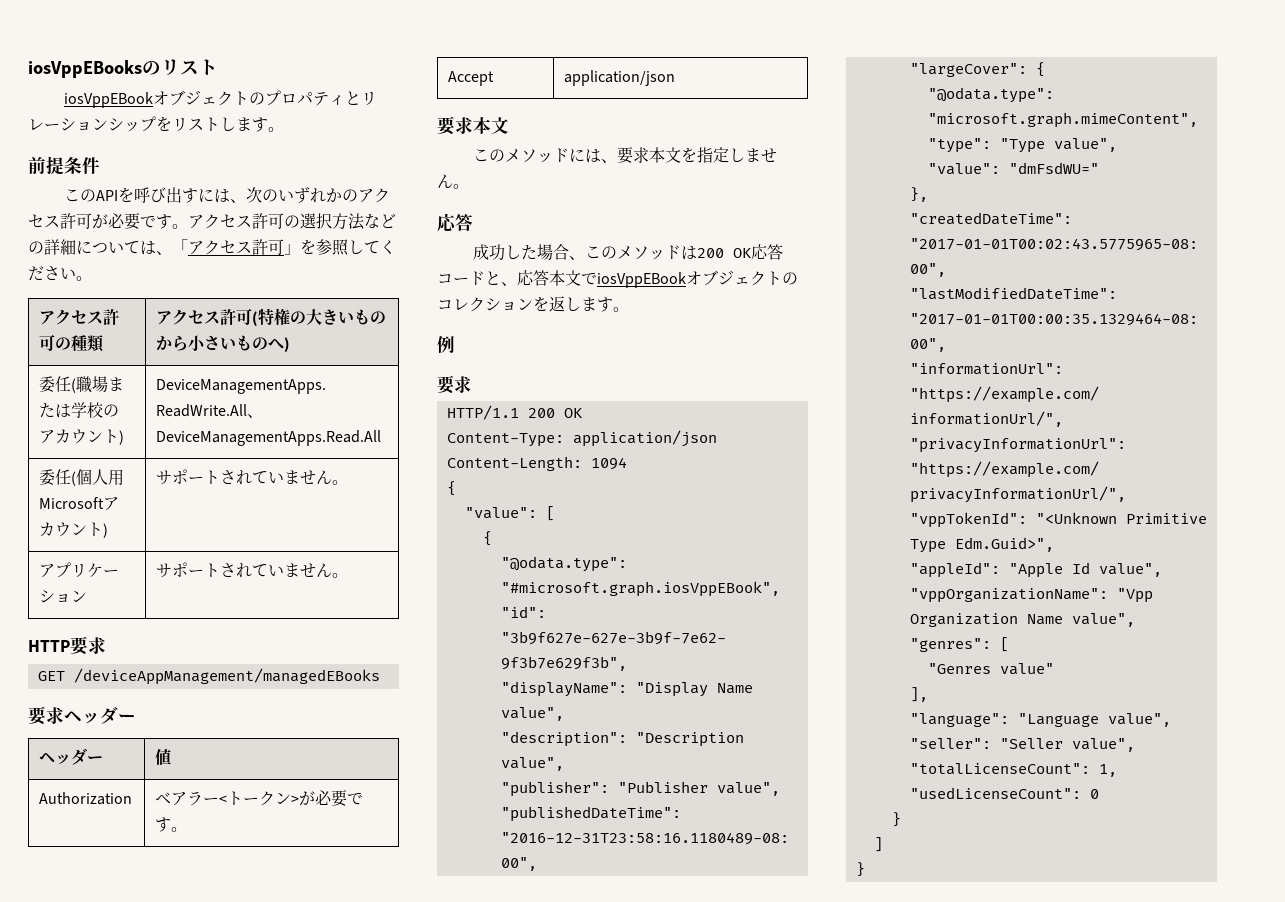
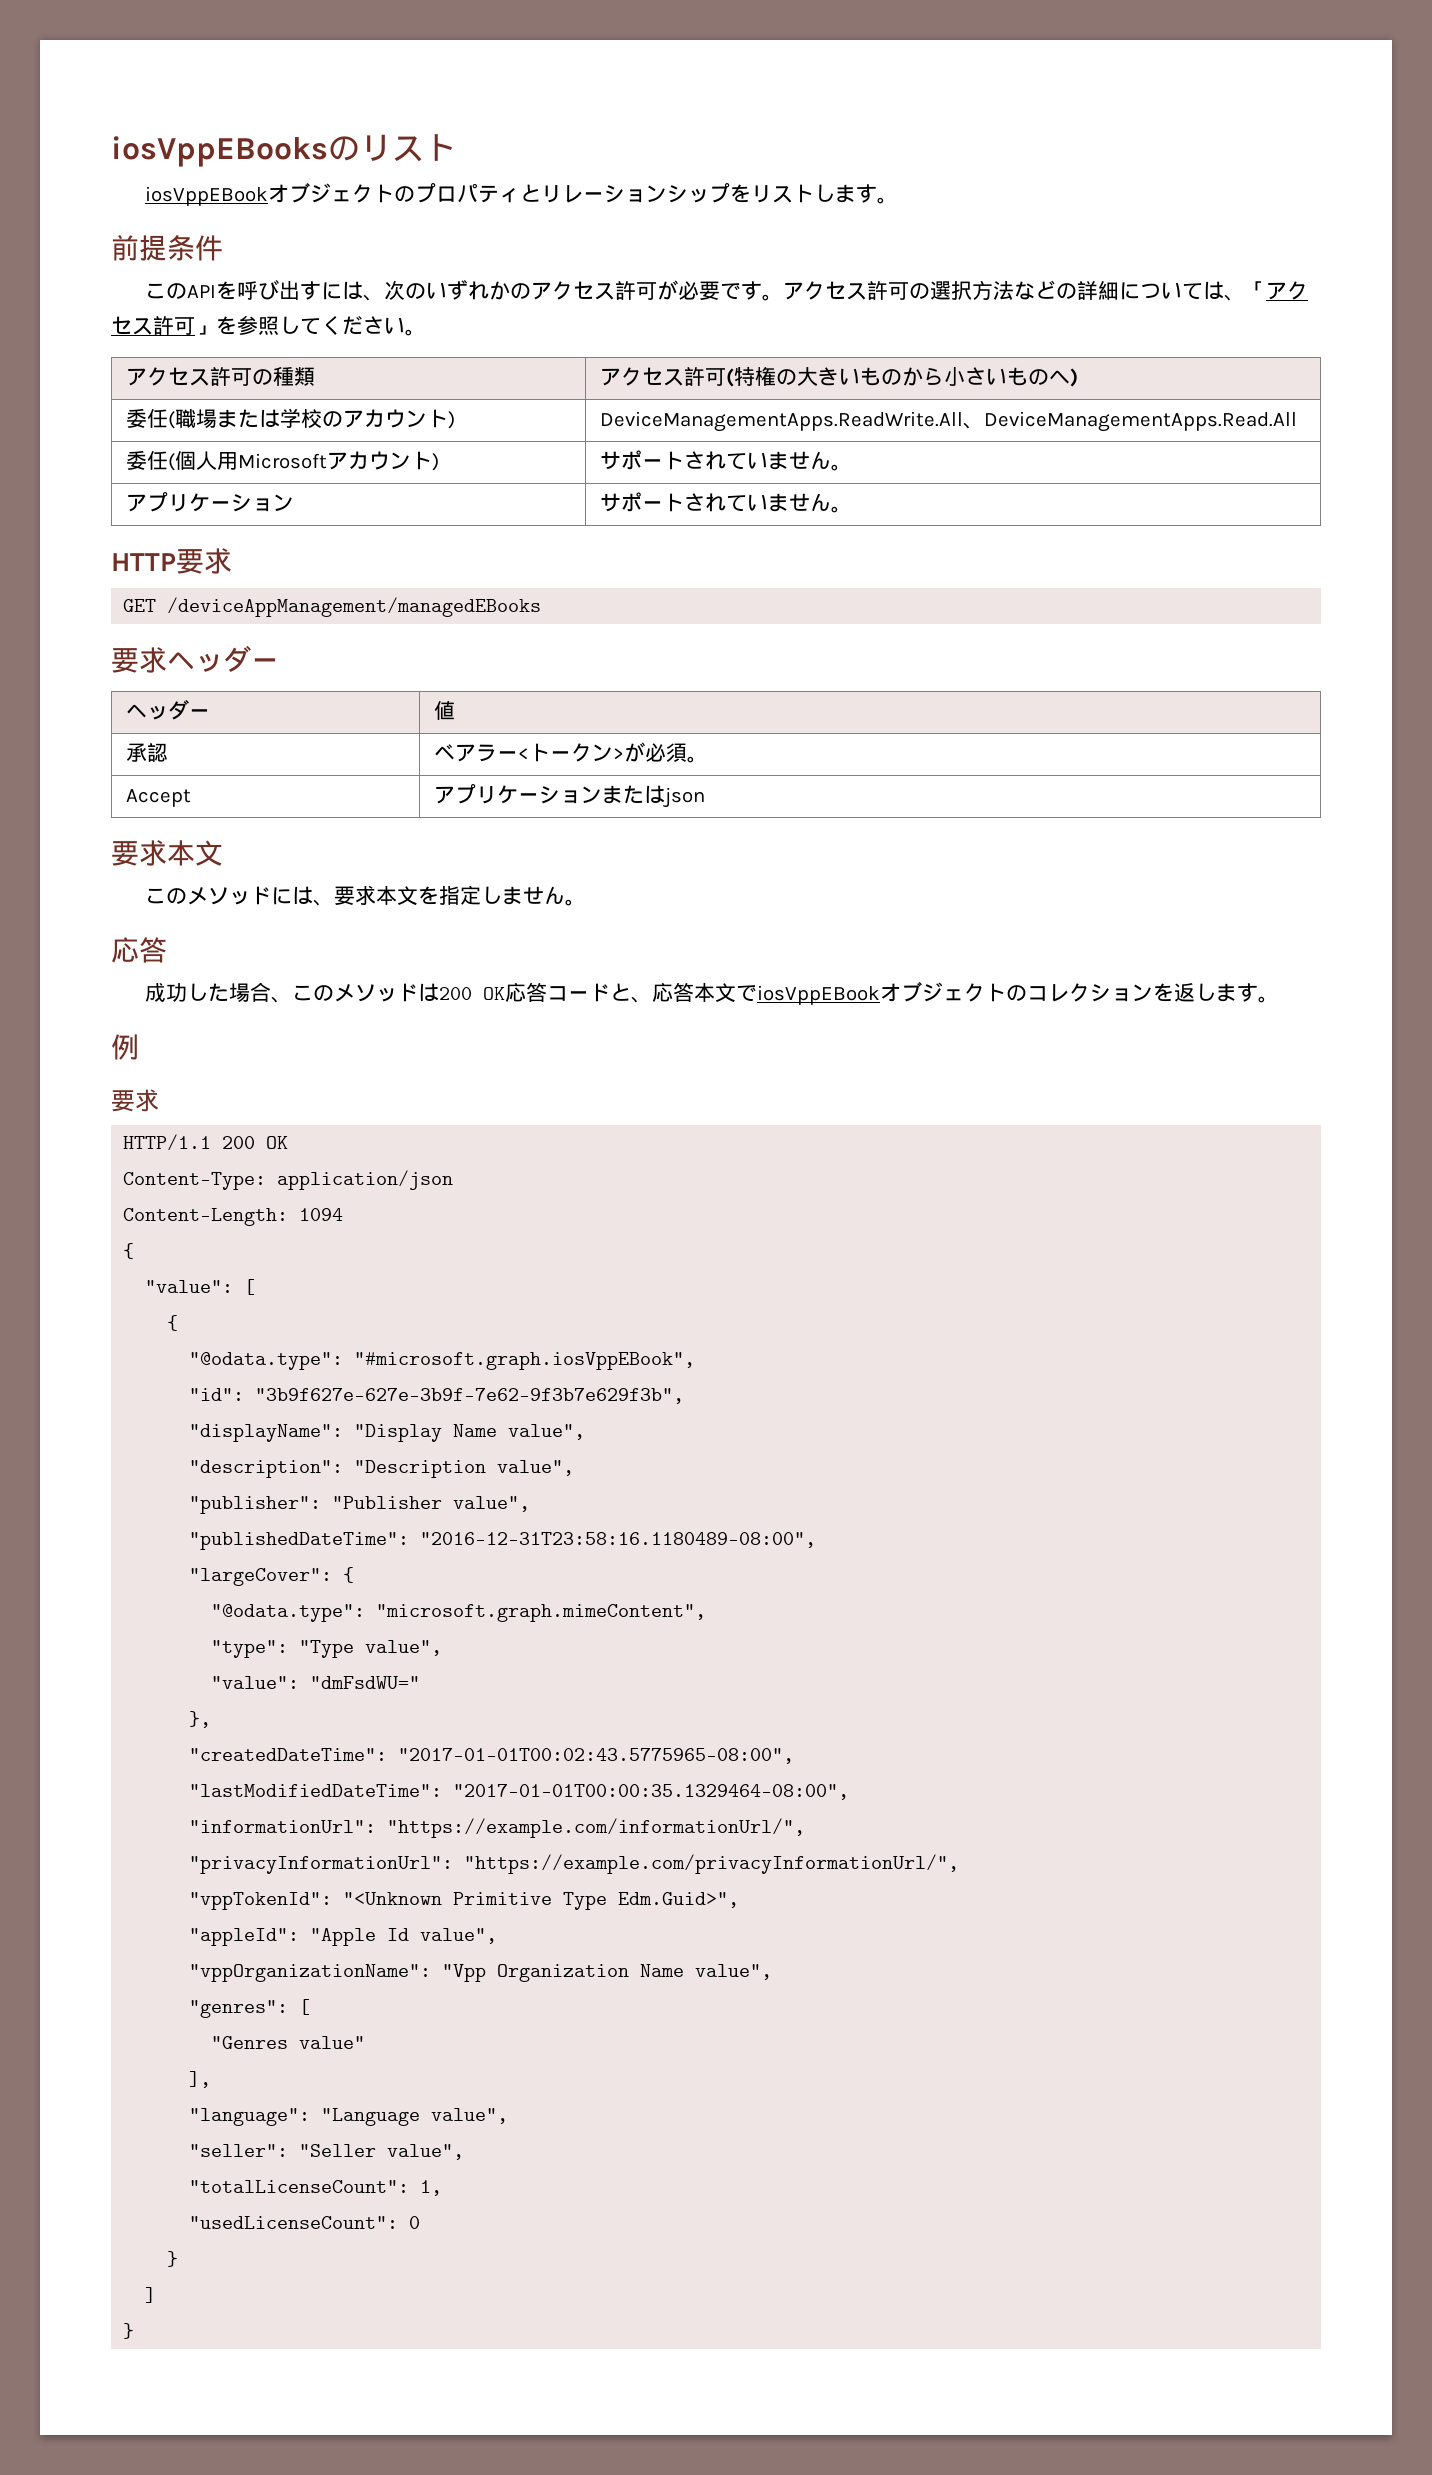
[39,792,133,805] Authorization -> [125,743,168,762] 承認
[331,790,364,807] [155,817,172,832] 要です -> [665,743,687,762] 須
[564,70,676,86] application/json -> [433,784,705,808] アプリケーションまたはjson

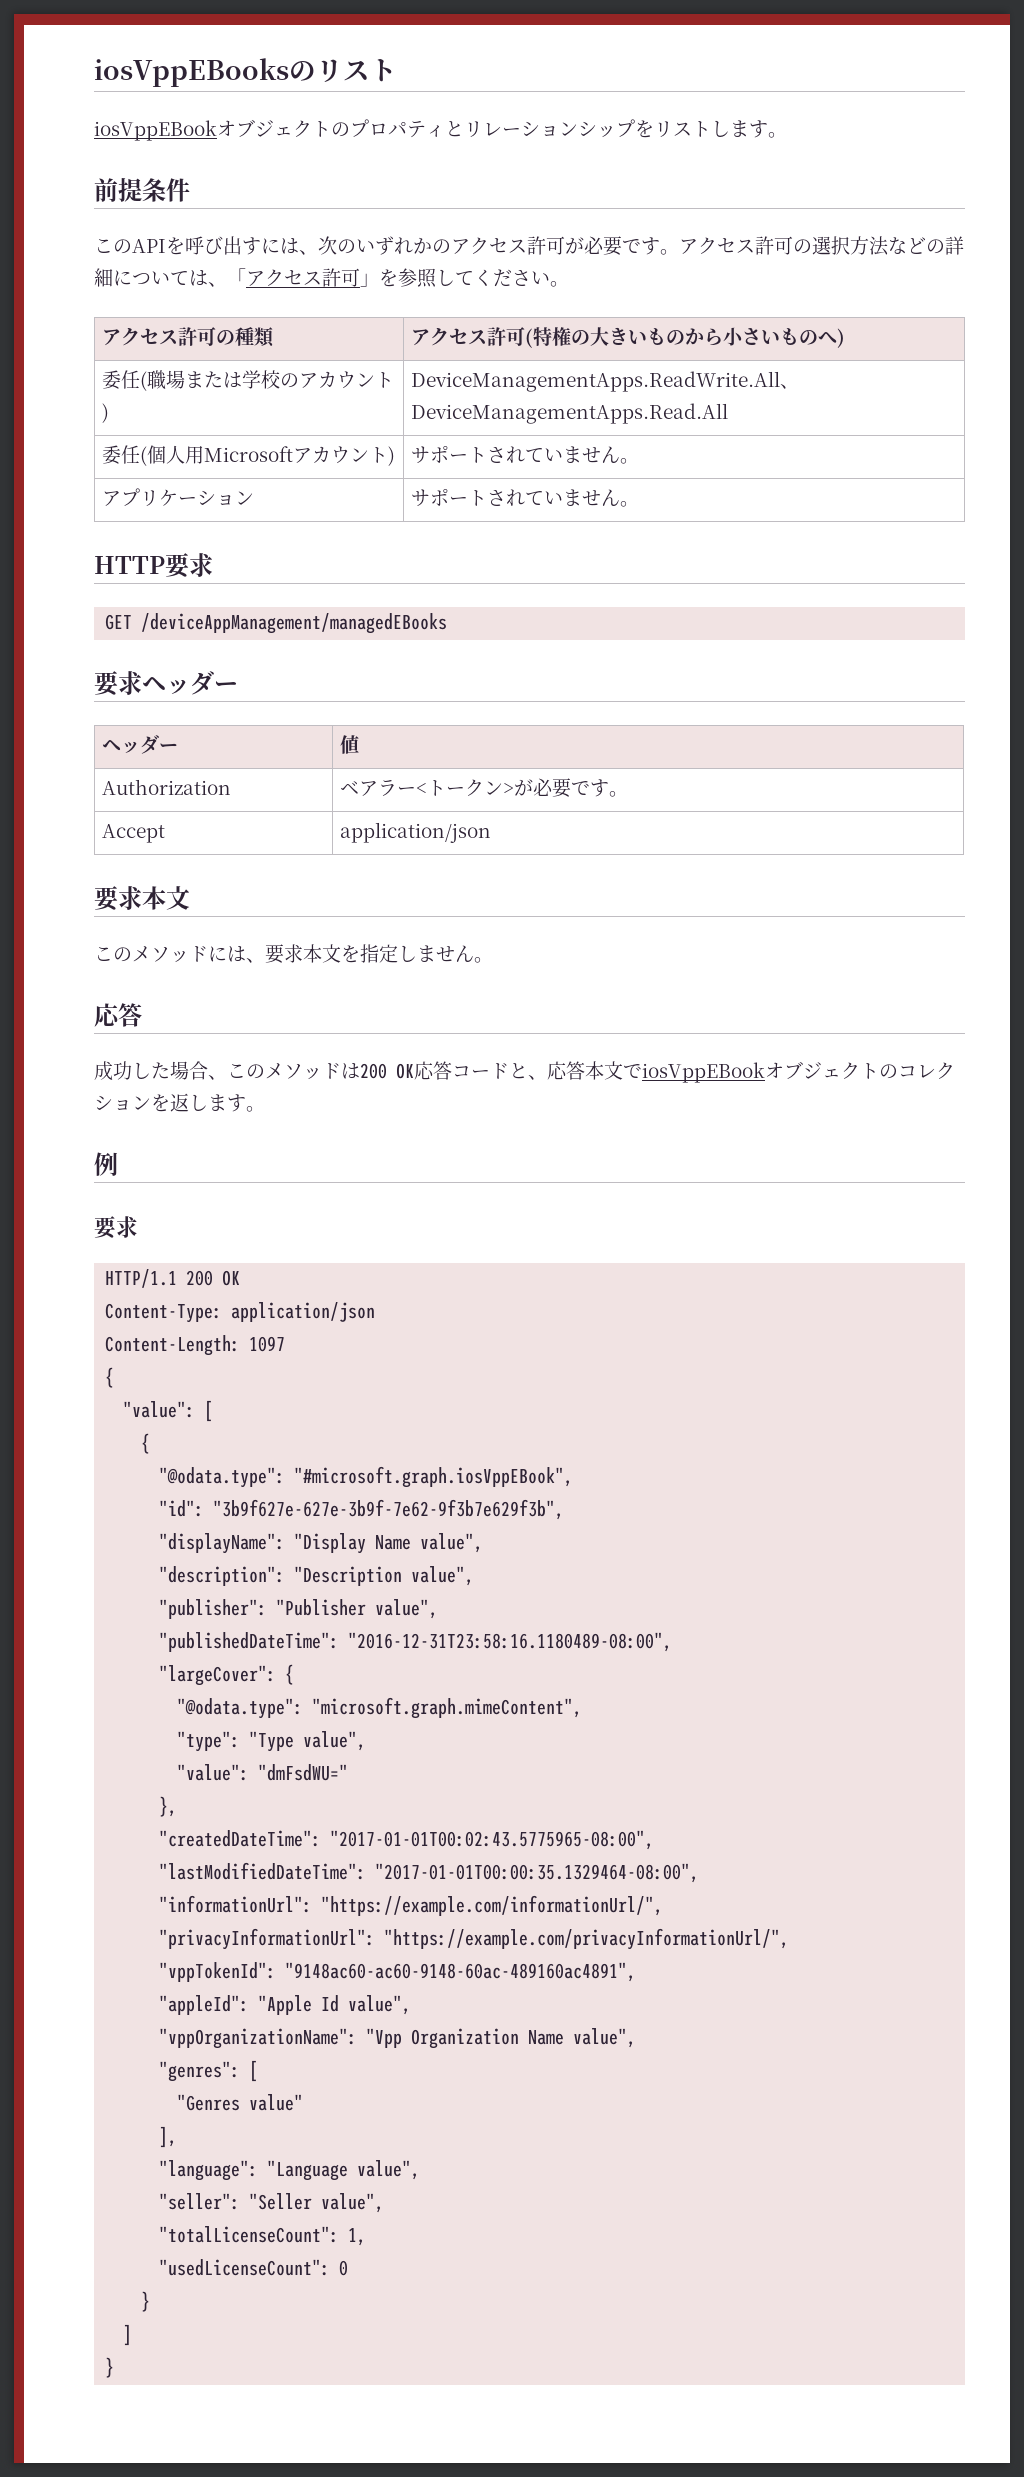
[125,743,168,762] 承認 -> [101,779,231,795] Authorization
[665,743,687,762] 須 -> [551,778,609,798] 要です
[433,784,705,808] アプリケーションまたはjson -> [339,822,491,843] application/json
[299,1208,344,1221] 1094 -> [249,1336,286,1352] 1097
[343,1892,740,1910] "<Unknown Primitive Type Edm.Guid>", -> [285,1962,637,1982] "9148ac60-ac60-9148-60ac-489160ac4891",

